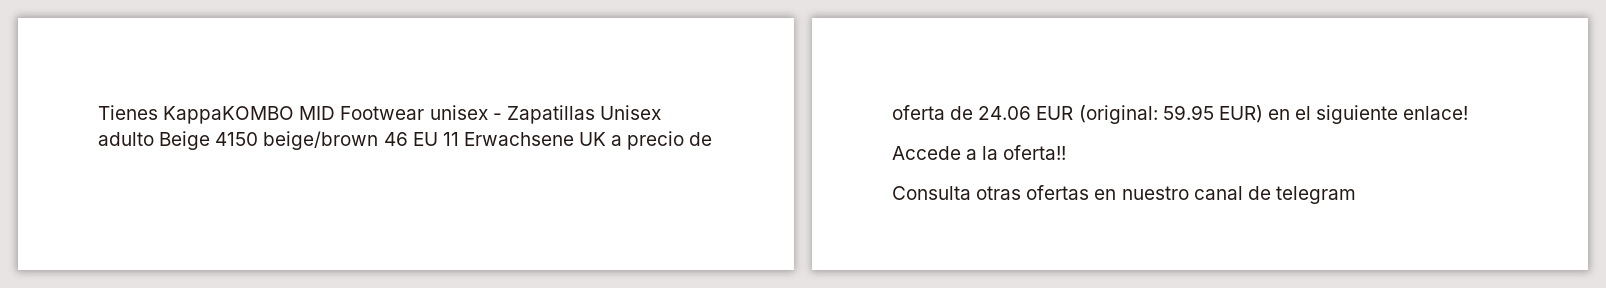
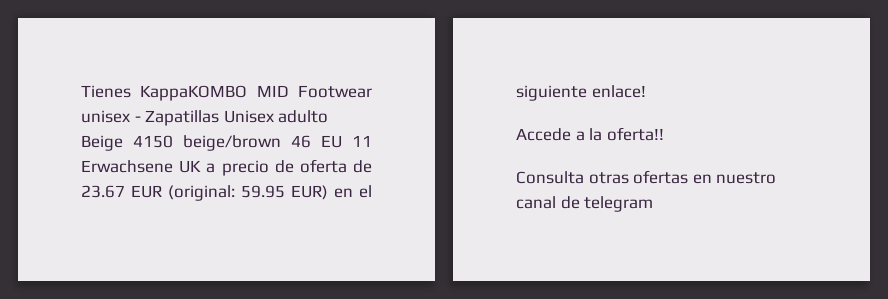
[978,106,1032,120] 24.06 -> [81,185,125,198] 23.67

